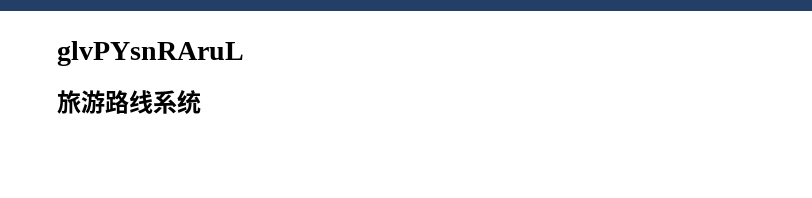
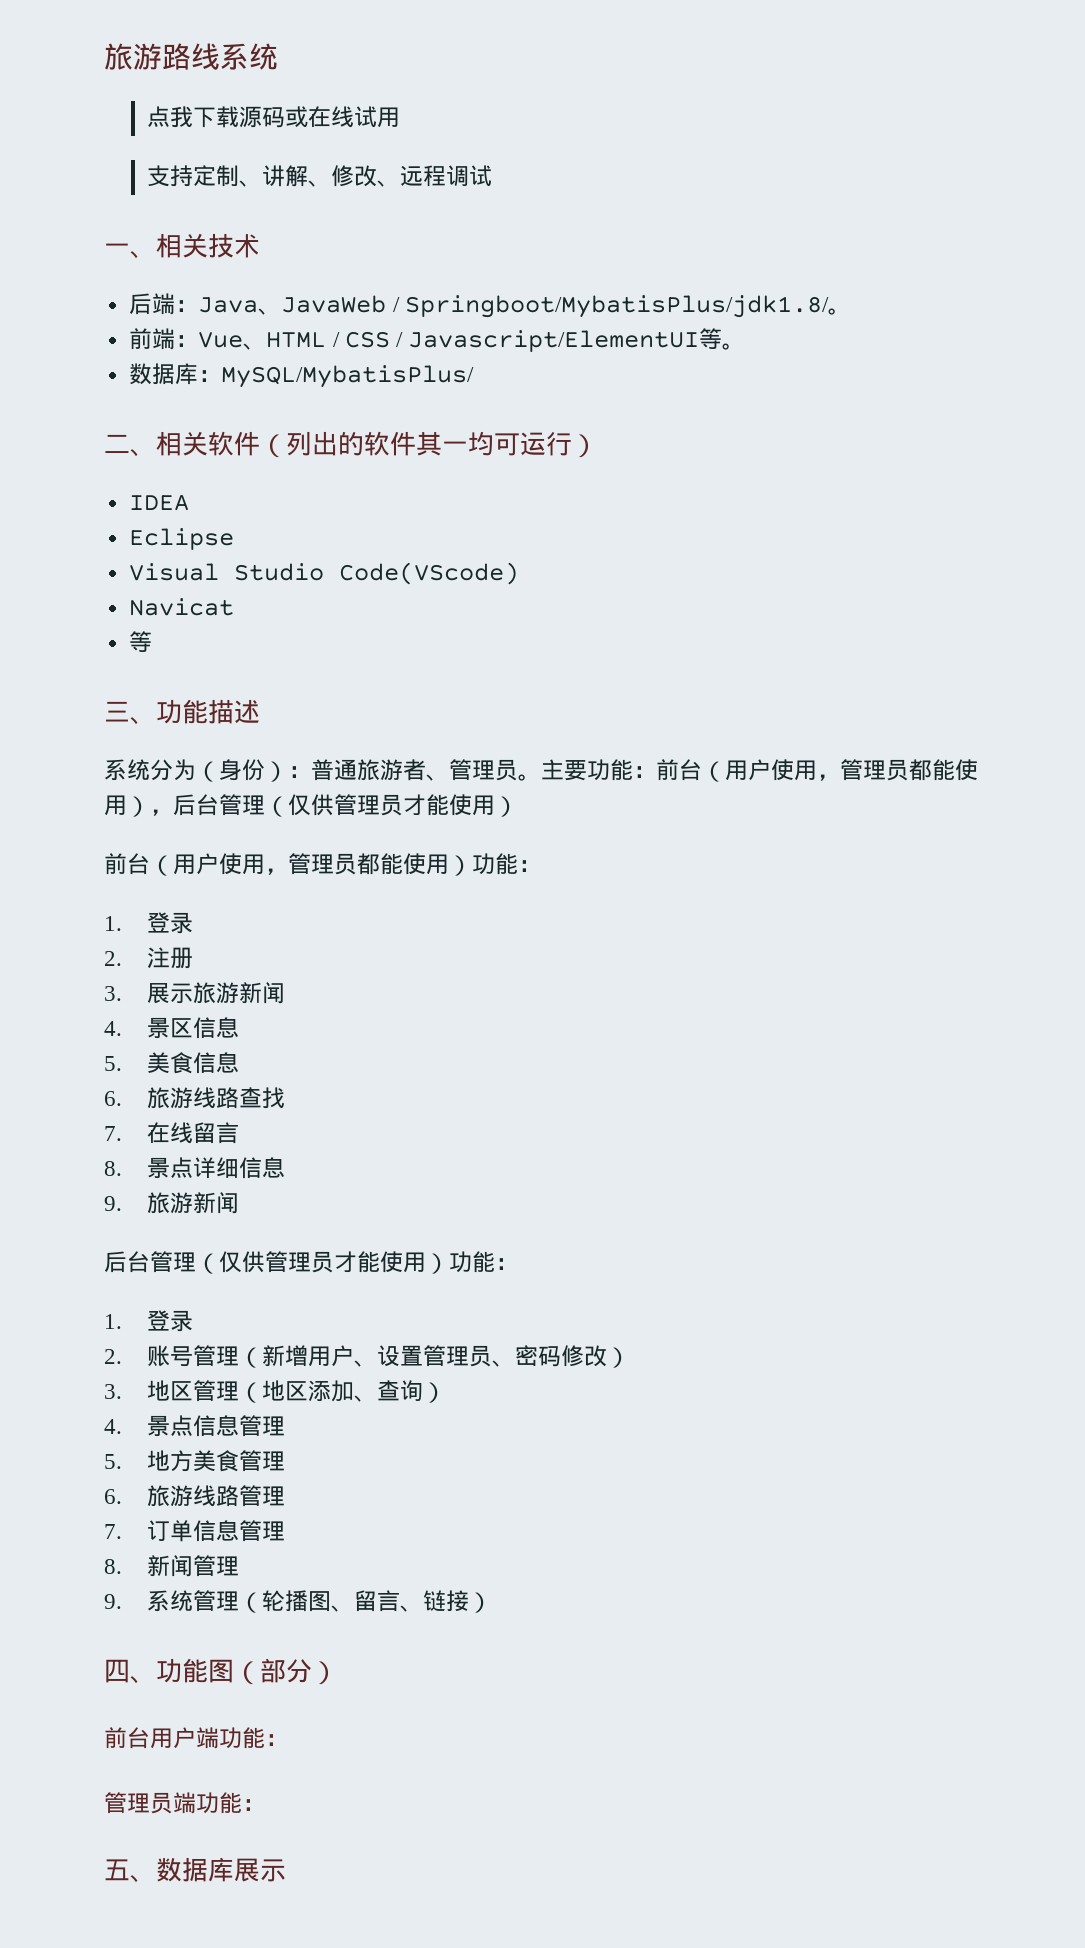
[57,41,244,66] glvPYsnRAruL // -> (104, 56) none
(201, 102) none -> [147,106,401,128] [147,165,493,187] [104,233,260,259] [129,293,851,318] [129,328,746,352] [129,363,475,388] [104,431,598,458] [129,494,190,511] [129,528,235,550] [129,562,520,585] [129,598,235,616] [129,631,153,652] [104,699,260,725] [104,759,978,782] [104,794,518,817] [104,853,541,876] [104,912,194,934] [104,947,194,969] [104,982,286,1004] [104,1017,240,1039] [104,1052,240,1074] [104,1087,286,1109] [104,1122,240,1144] [104,1157,286,1179] [104,1192,240,1214] [104,1251,518,1274] [104,1310,194,1332] [104,1345,631,1368] [104,1380,447,1403] [104,1415,286,1437] [104,1450,286,1472] [104,1485,286,1507] [104,1520,286,1542] [104,1555,240,1577] [104,1590,493,1613] [104,1658,338,1685] [104,1727,288,1749] [104,1792,265,1814] [104,1857,286,1883] // 点我下载源码或在线试用 // 支持定制、讲解、修改、远程调试 // 一、相关技术 // 后端：Java、JavaWeb / Springboot/MybatisPlus/jdk1.8/。 // 前端：Vue、HTML / CSS / Javascript/ElementUI等。 // 数据库：MySQL/MybatisPlus/ // 二、相关软件（列出的软件其一均可运行） // IDEA // Eclipse // Visual Studio Code(VScode) // Navicat // 等 // 三、功能描述 // 系统分为（身份）：普通旅游者、管理员。主要功能：前台（用户使用，管理员都能使用），后台管理（仅供管理员才能使用） // 前台（用户使用，管理员都能使用）功能： // 1.登录 // 2.注册 // 3.展示旅游新闻 // 4.景区信息 // 5.美食信息 // 6.旅游线路查找 // 7.在线留言 // 8.景点详细信息 // 9.旅游新闻 // 后台管理（仅供管理员才能使用）功能： // 1.登录 // 2.账号管理（新增用户、设置管理员、密码修改） // 3.地区管理（地区添加、查询） // 4.景点信息管理 // 5.地方美食管理 // 6.旅游线路管理 // 7.订单信息管理 // 8.新闻管理 // 9.系统管理（轮播图、留言、链接） // 四、功能图（部分） // 前台用户端功能： // 管理员端功能： // 五、数据库展示

